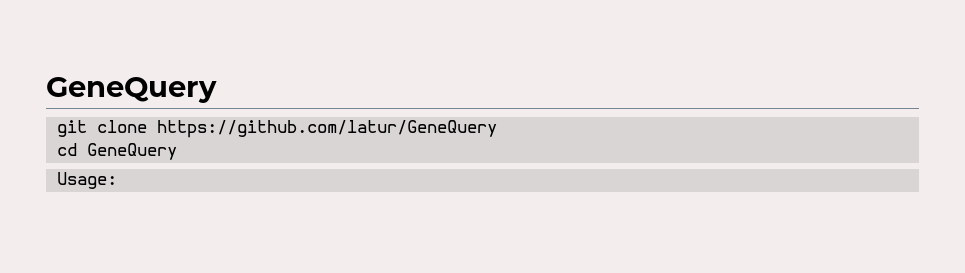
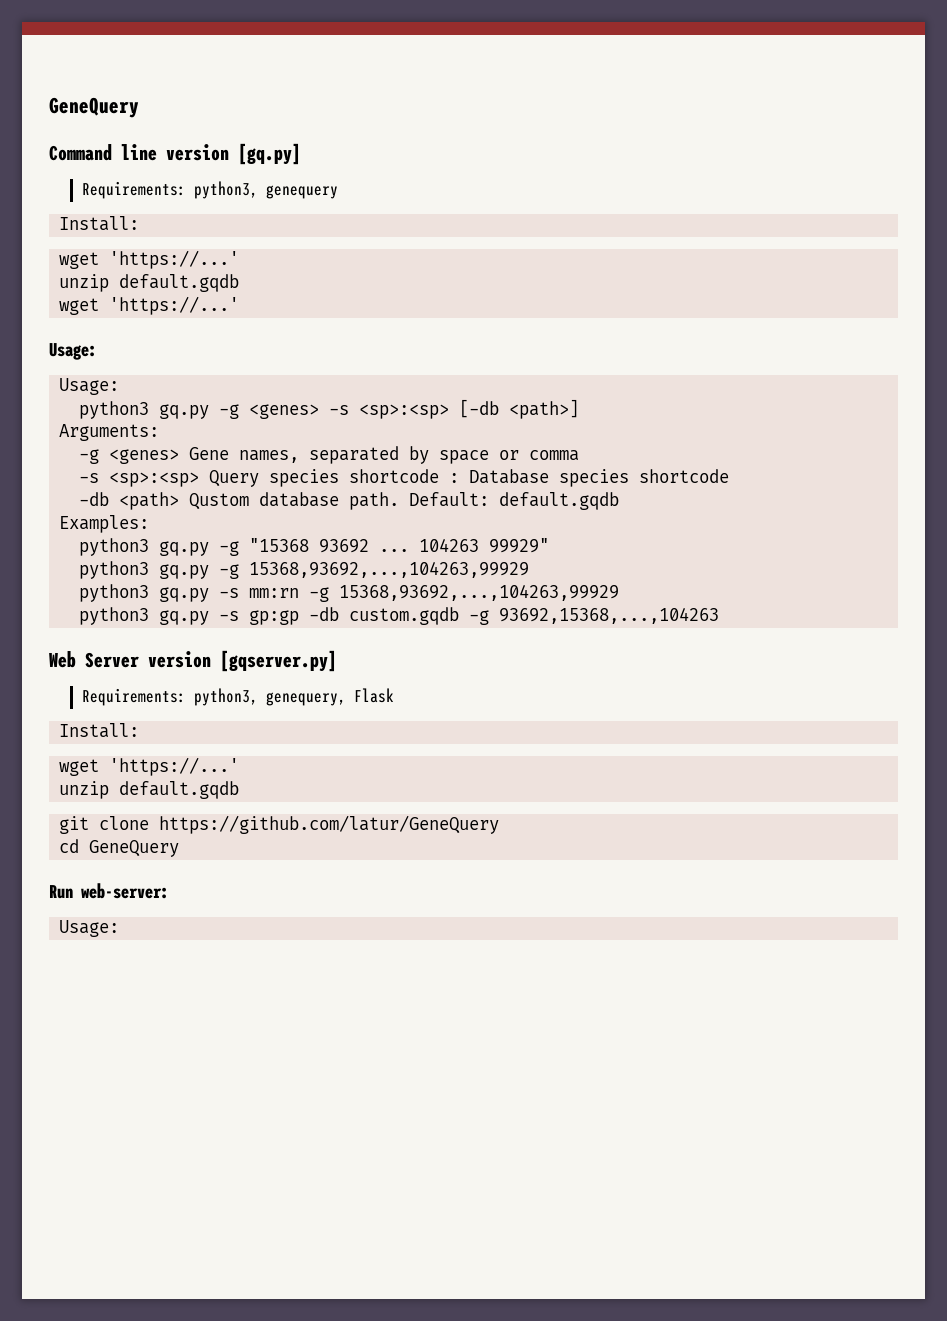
[46,77,217,103] GeneQuery -> [49,97,139,118] [49,143,301,165] [81,181,338,199] [59,216,140,231] [59,250,240,269] [59,274,240,292] [59,296,240,315] [49,343,97,360] [59,378,120,395] [79,399,580,419] [59,424,160,441] [79,446,580,464] [79,469,730,487] [79,492,620,510] [59,515,150,533] [79,538,550,556] [79,561,530,579] [79,584,620,602] [79,607,720,625] [49,650,337,672] [81,688,394,706] [59,723,140,738] [59,757,240,776] [59,781,240,799] GeneQuery // Command line version [gq.py] // Requirements: python3, genequery // Install: // wget 'https://...' // unzip default.gqdb // wget 'https://...' // Usage: // Usage: // python3 gq.py -g <genes> -s <sp>:<sp> [-db <path>] // Arguments: // -g <genes> Gene names, separated by space or comma // -s <sp>:<sp> Query species shortcode : Database species shortcode // -db <path> Qustom database path. Default: default.gqdb // Examples: // python3 gq.py -g "15368 93692 ... 104263 99929" // python3 gq.py -g 15368,93692,...,104263,99929 // python3 gq.py -s mm:rn -g 15368,93692,...,104263,99929 // python3 gq.py -s gp:gp -db custom.gqdb -g 93692,15368,...,104263 // Web Server version [gqserver.py] // Requirements: python3, genequery, Flask // Install: // wget 'https://...' // unzip default.gqdb
(178, 151) none -> [49,883,169,899] // Run web-server:

